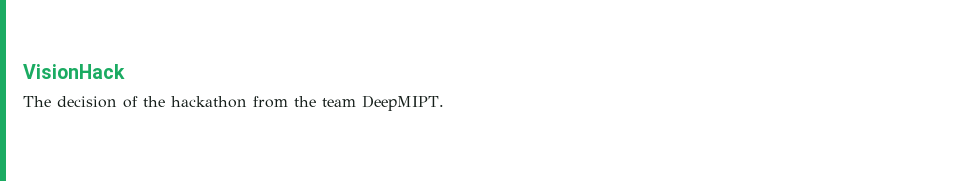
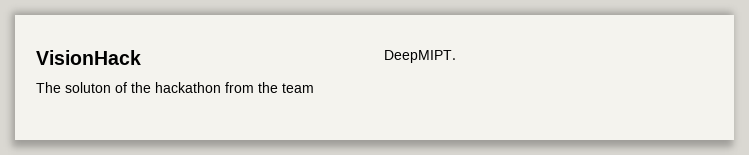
[57,96,117,108] decision -> [65,82,111,93] soluton

